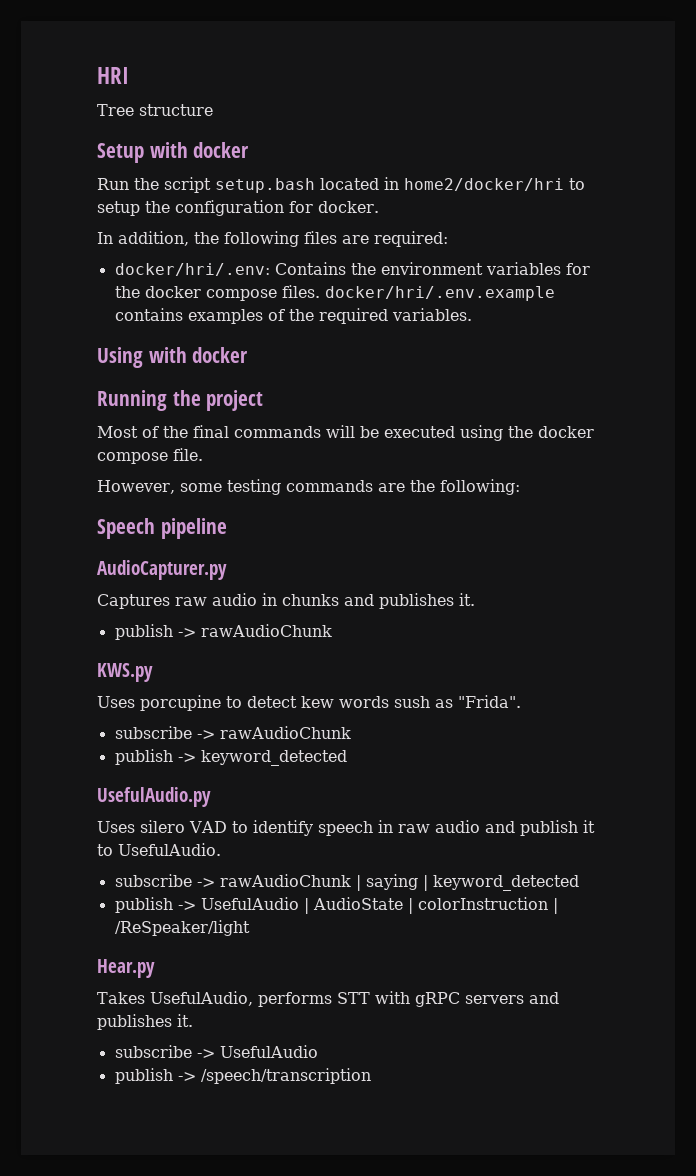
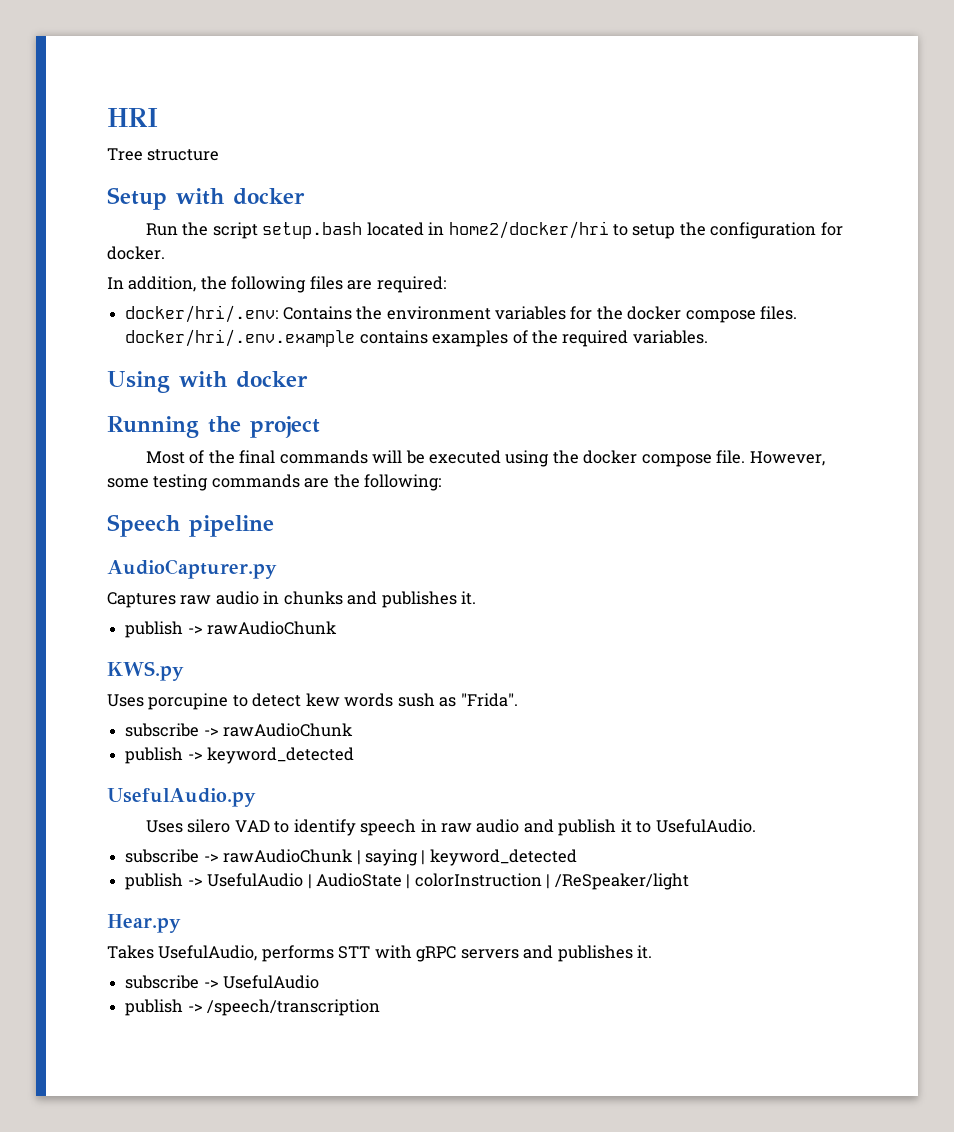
(203, 454) // -> (746, 457) none

